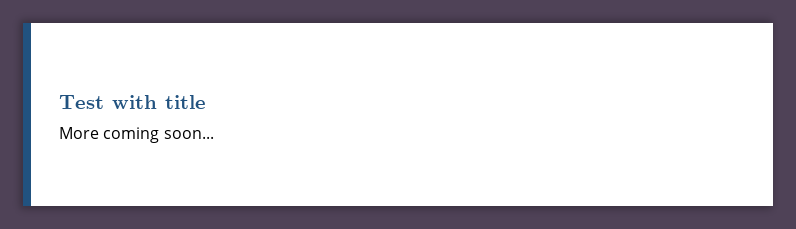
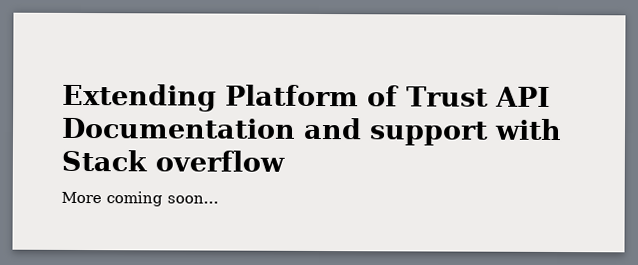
[59,95,206,109] Test with title -> [62,83,551,112] [61,117,562,146] [61,149,285,172] Extending Platform of Trust API Documentation and support with Stack overflow

